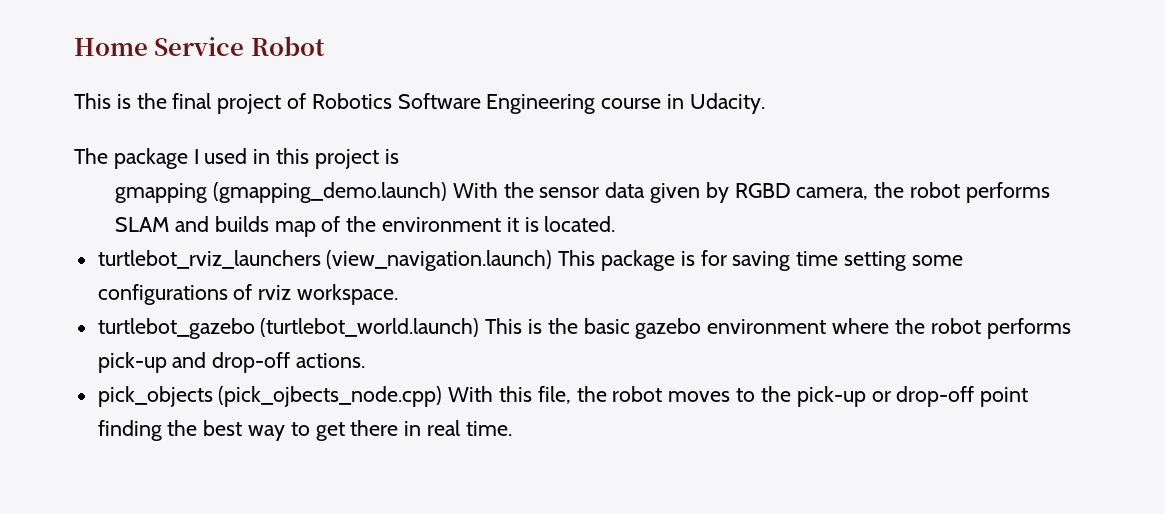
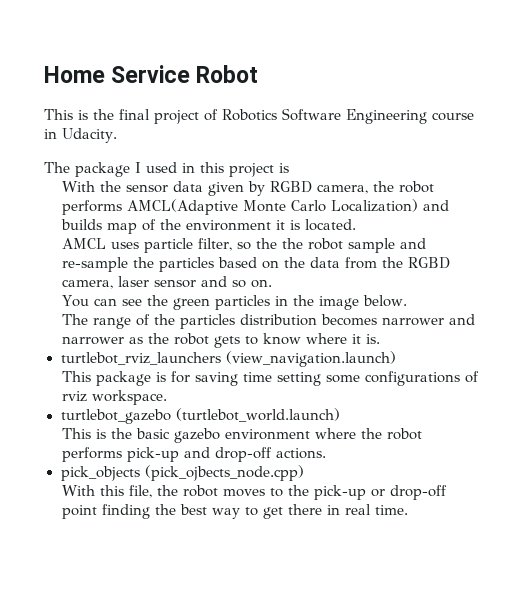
[115,182,447,203] gmapping (gmapping_demo.launch) -> (289, 168) none
[115,217,170,232] SLAM -> [126,199,418,215] AMCL(Adaptive Monte Carlo Localization)
(616, 224) none -> [61,238,426,253] [61,257,450,272] [61,276,272,289] [61,295,407,310] [61,314,475,329] [61,333,380,348] // AMCL uses particle filter, so the the robot sample and re-sample the particles based on the data from the RGBD camera, laser sensor and so on. // You can see the green particles in the image below. // The range of the particles distribution becomes narrower and narrower as the robot gets to know where it is.
(553, 260) none -> (396, 359) //
(480, 327) none -> (340, 415) //
(443, 396) none -> (304, 473) //

